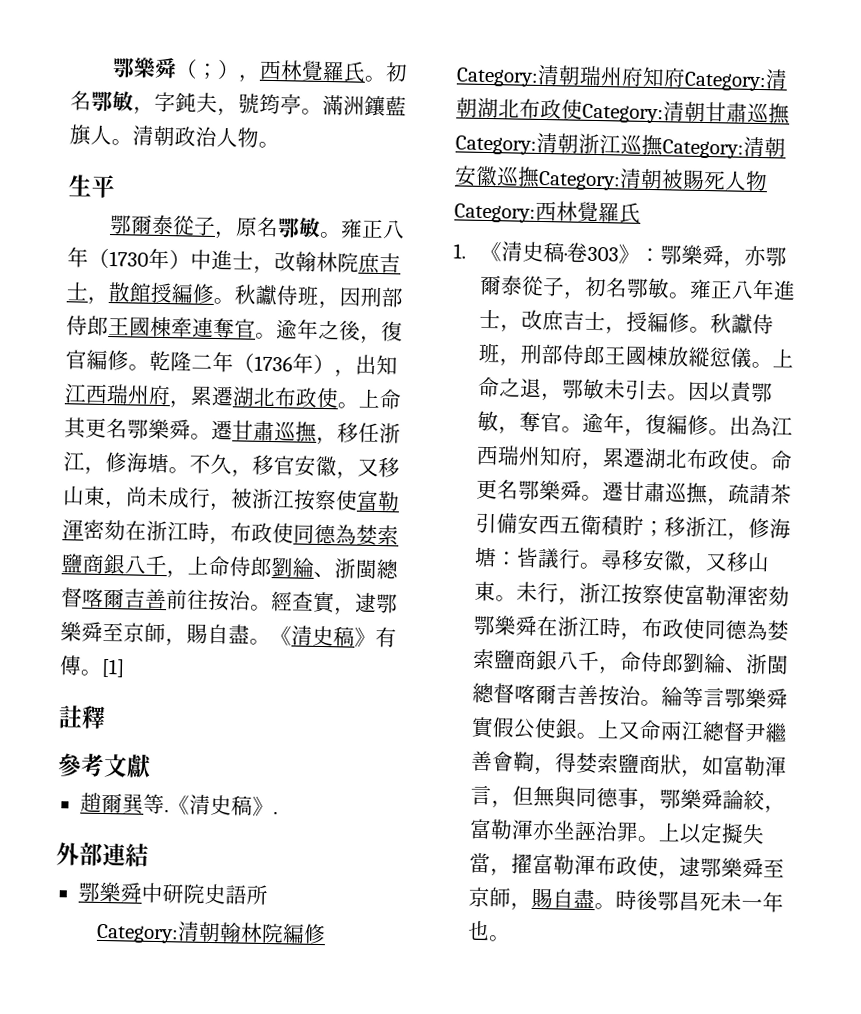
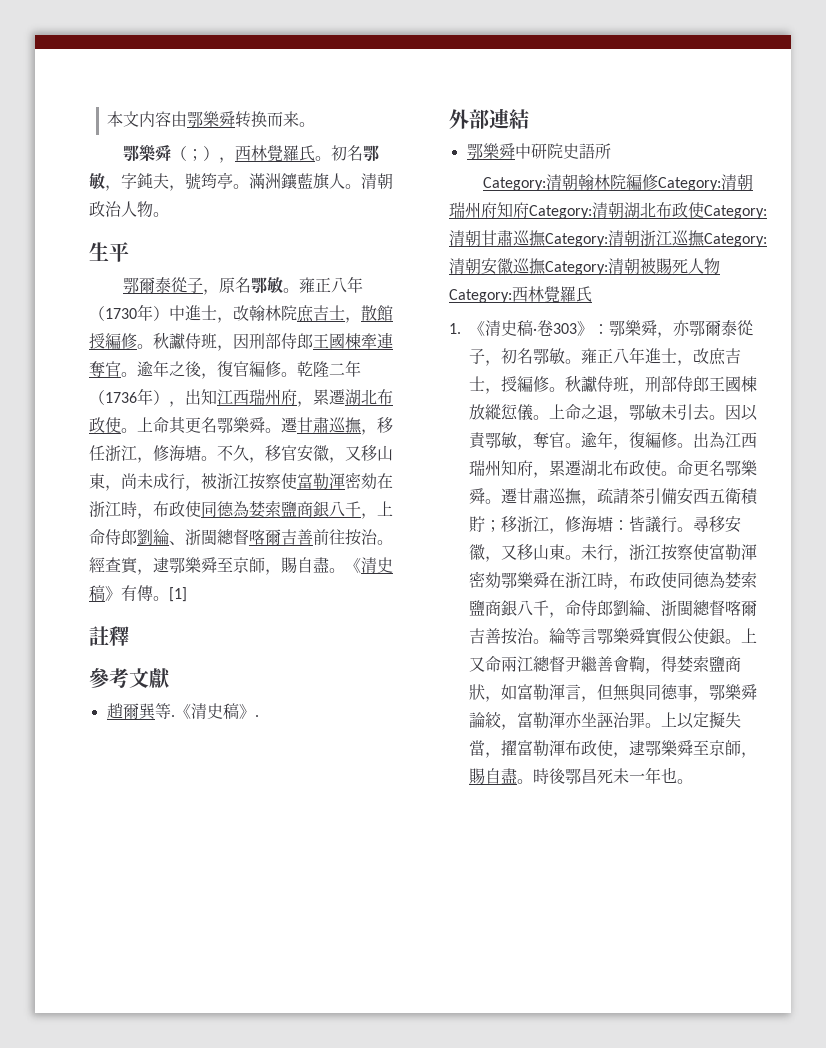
(111, 67) none -> [107,111,316,128] 本文内容由鄂樂舜转换而来。 //

